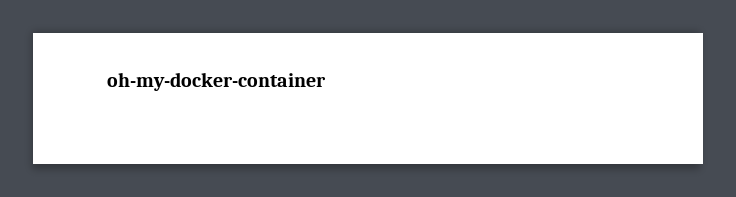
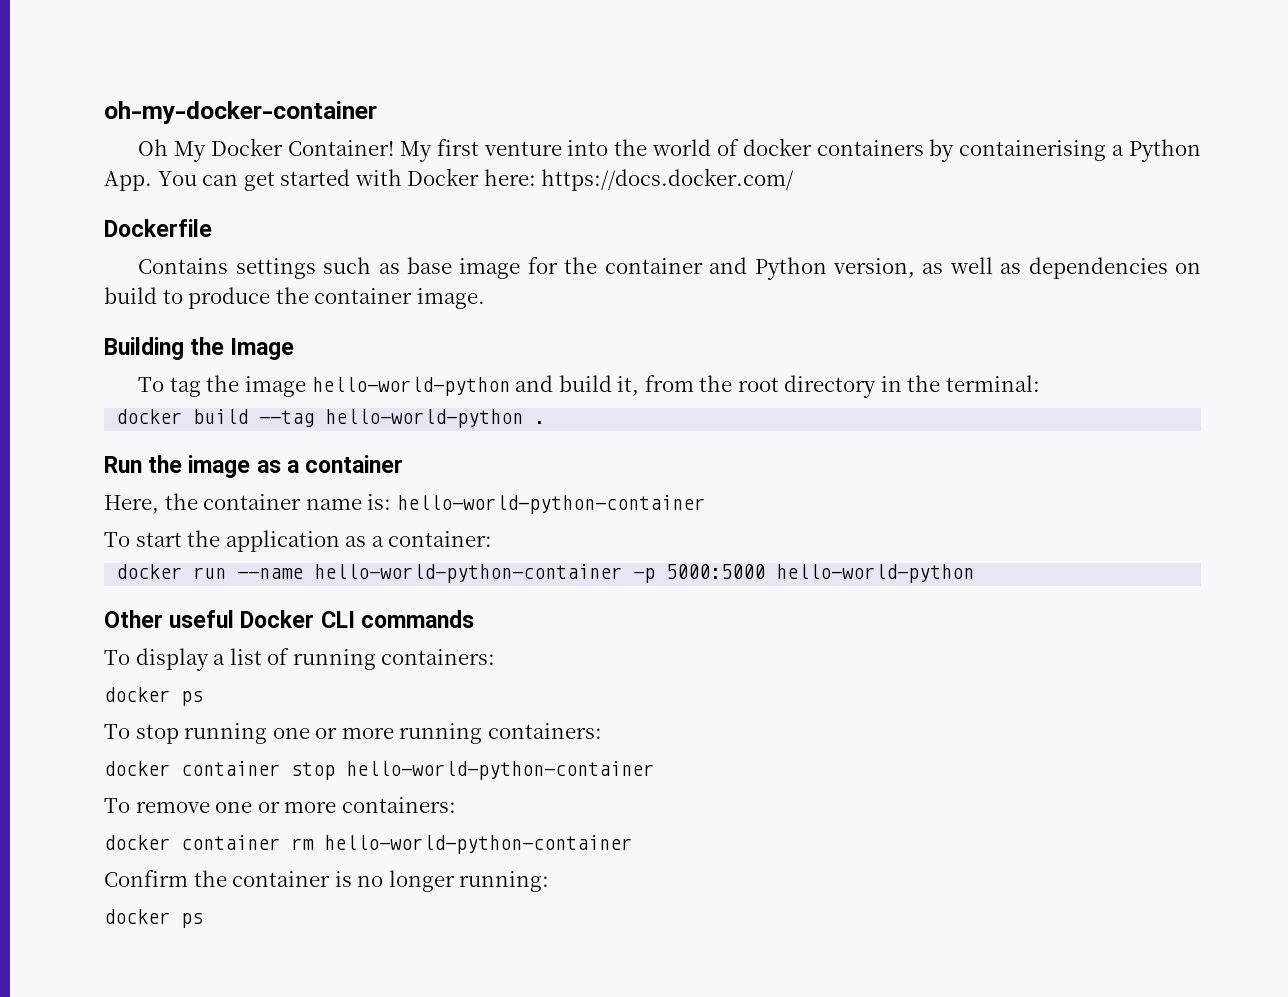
(326, 81) none -> [138,138,1201,162] [104,168,795,191] [104,219,212,237] [138,257,1201,280] [104,287,485,309] [104,337,295,360] [138,375,1040,398] [116,409,546,428] [104,455,404,478] [104,493,705,514] [104,530,493,552] [116,564,975,583] [104,610,474,628] [104,648,496,671] [104,687,203,706] [104,723,602,744] [104,761,654,780] [104,797,456,813] [104,835,632,854] [104,870,550,892] [104,909,203,928] // Oh My Docker Container! My first venture into the world of docker containers by containerising a Python App. You can get started with Docker here: https://docs.docker.com/ // Dockerfile // Contains settings such as base image for the container and Python version, as well as dependencies on build to produce the container image. // Building the Image // To tag the image hello-world-python and build it, from the root directory in the terminal: // docker build --tag hello-world-python . // Run the image as a container // Here, the container name is: hello-world-python-container // To start the application as a container: // docker run --name hello-world-python-container -p 5000:5000 hello-world-python // Other useful Docker CLI commands // To display a list of running containers: // docker ps // To stop running one or more running containers: // docker container stop hello-world-python-container // To remove one or more containers: // docker container rm hello-world-python-container // Confirm the container is no longer running: // docker ps

